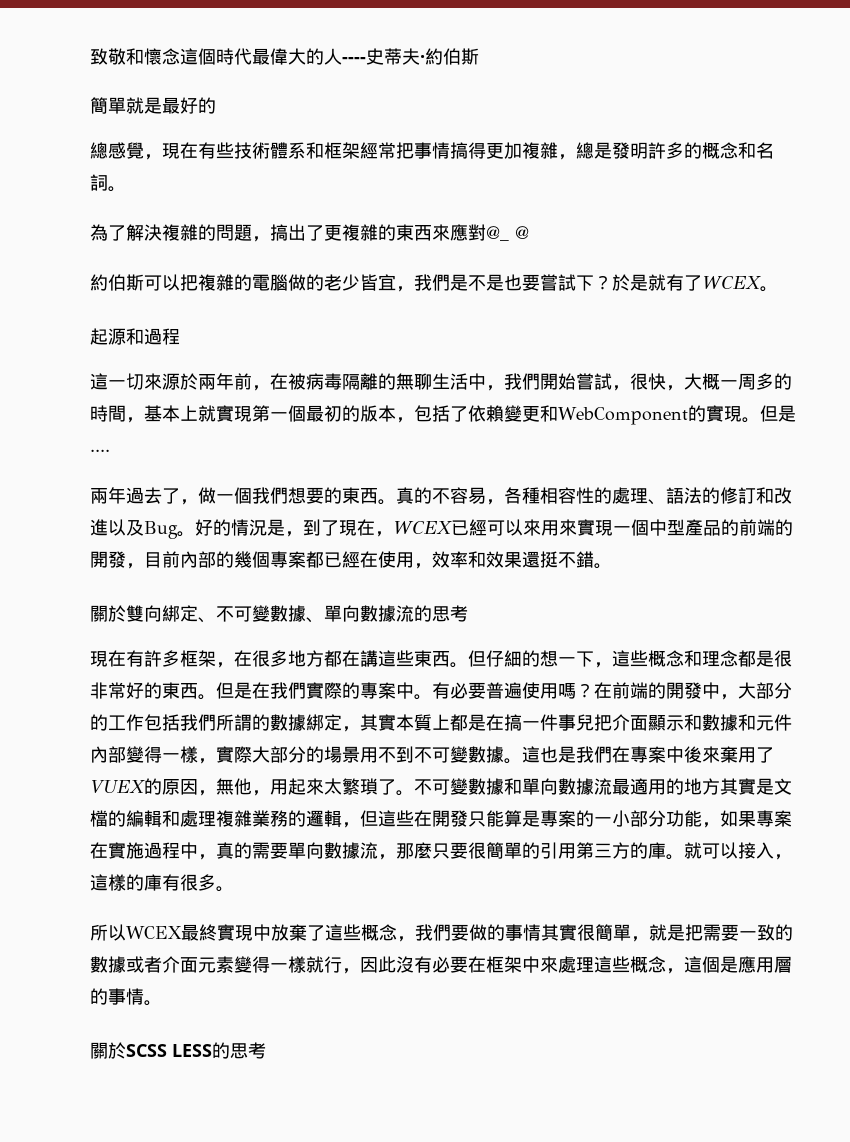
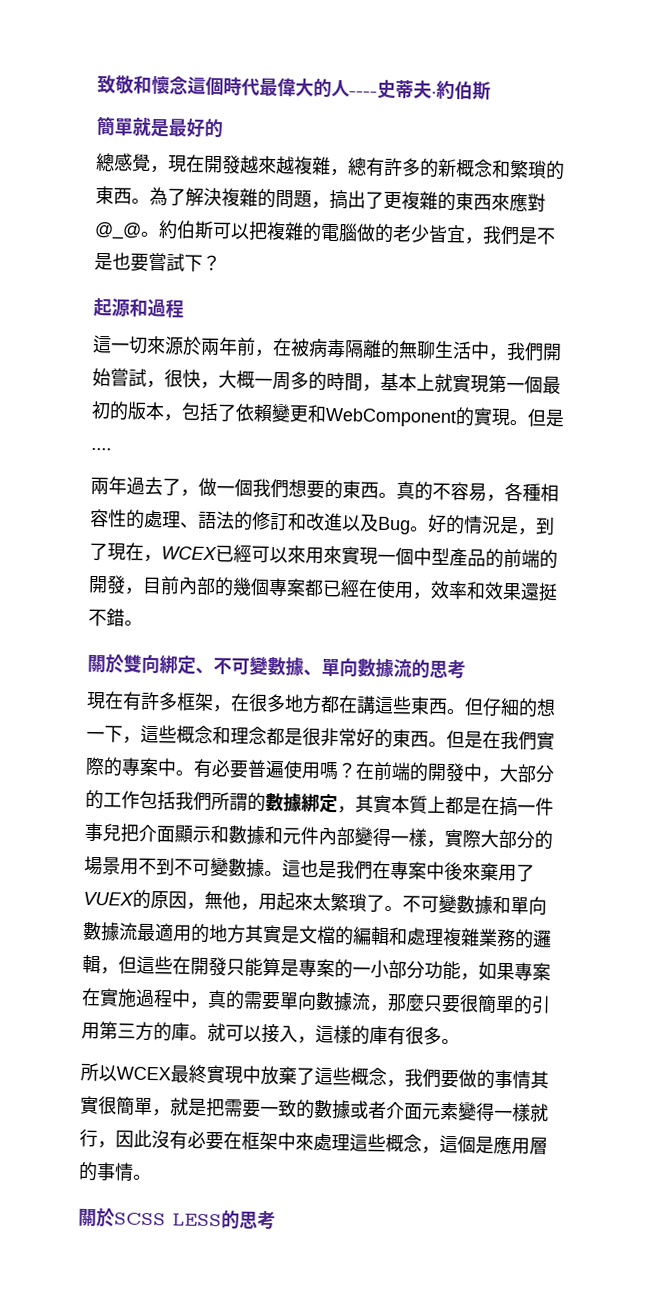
[198,142,774,160] [90,174,126,192] 有些技術體系和框架經常把事情搞得更加複雜，總是發明許多的概念和名詞。 // -> [204,155,565,180] [95,185,150,205] 開發越來越複雜，總有許多的新概念和繁瑣的東西。
[486,226,529,241] @_ @ // -> [94,221,160,240] @_@。
[612,274,778,292] 於是就有了WCEX。 -> (221, 263) none

